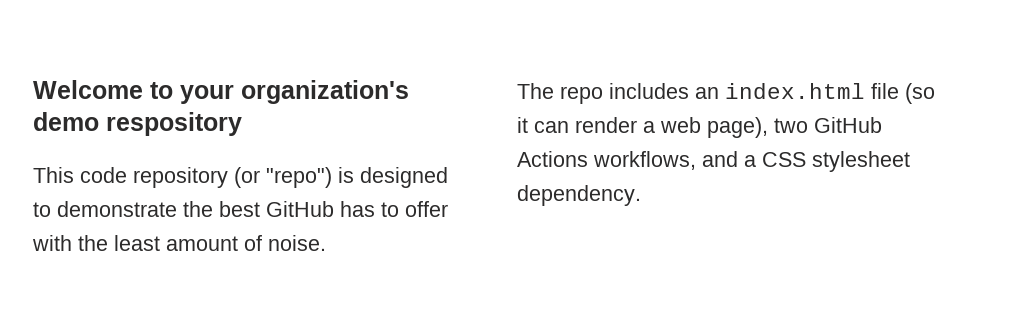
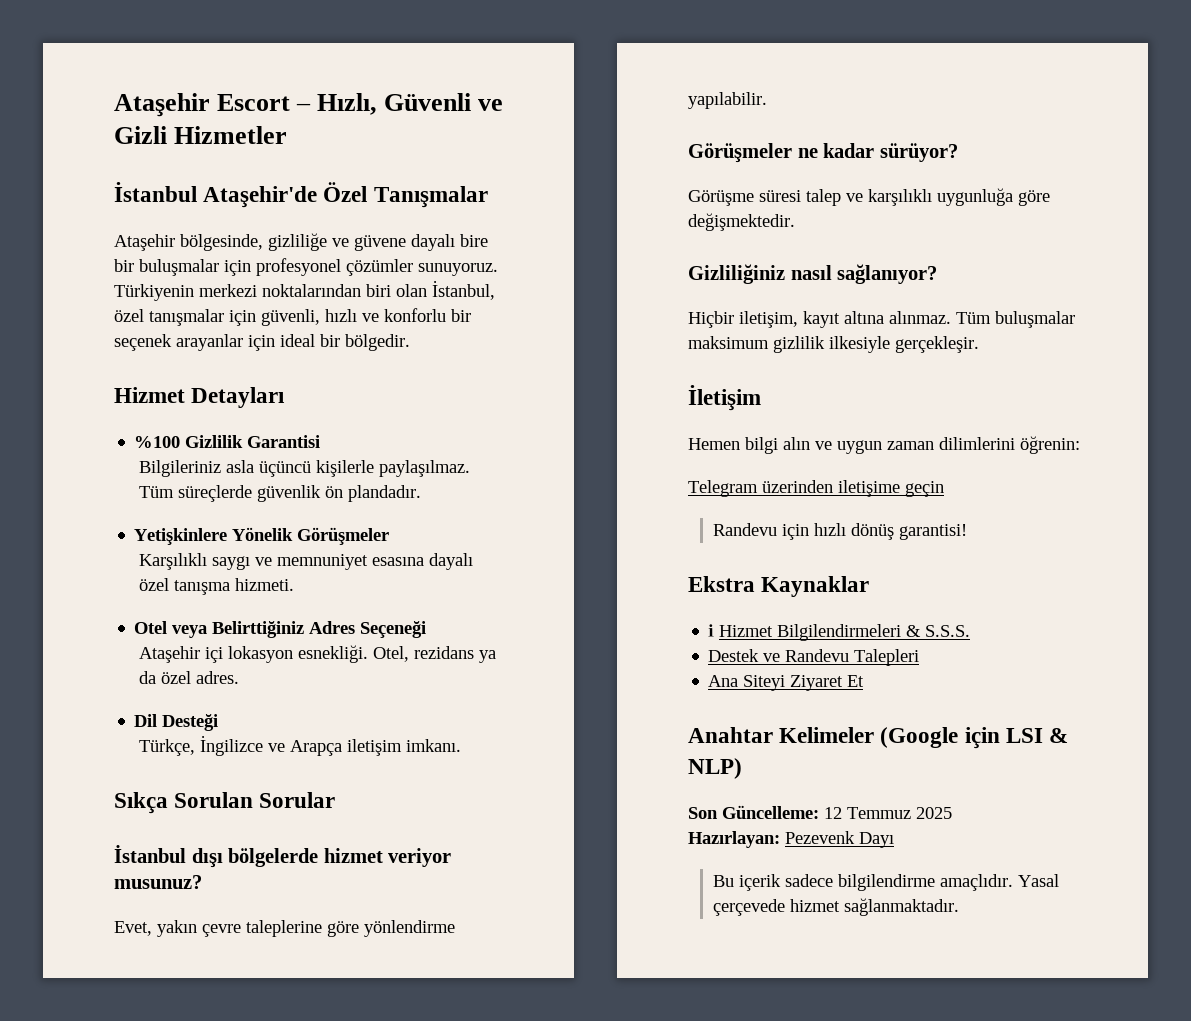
[33,80,409,104] [33,112,242,136] [33,167,448,188] [33,201,448,217] [32,235,326,251] [517,83,935,104] [517,117,882,138] [517,151,910,172] [517,185,641,206] Welcome to your organization's demo respository // This code repository (or "repo") is designed to demonstrate the best GitHub has to offer with the least amount of noise. // The repo includes an index.html file (so it can render a web page), two GitHub Actions workflows, and a CSS stylesheet dependency. -> [114,93,504,117] [114,126,288,144] [114,182,488,208] [114,233,488,251] [114,258,498,276] [114,280,495,301] [114,308,471,326] [114,334,410,351] [114,387,286,408] [134,435,321,448] [139,460,471,477] [139,485,422,502] [134,527,390,545] [139,553,474,570] [139,578,295,595] [134,621,427,638] [139,645,497,663] [139,671,240,684] [134,714,219,731] [139,735,462,756] [114,792,336,814] [114,845,452,868] [114,875,202,889] [114,920,455,937] [688,92,767,109] [688,143,958,163] [688,188,1050,206] [688,213,795,231] [688,264,938,284] [688,311,1075,328] [688,336,979,353] [688,385,761,411] [688,436,1080,454] [688,480,944,497] [713,523,968,540] [688,576,870,597] [708,624,971,641] [708,649,920,666] [708,675,865,691] [688,727,1069,749] [688,758,742,779] [688,805,952,819] [688,831,894,848] [713,874,1060,891] [713,898,960,916] Ataşehir Escort – Hızlı, Güvenli ve Gizli Hizmetler // İstanbul Ataşehir'de Özel Tanışmalar // Ataşehir bölgesinde, gizliliğe ve güvene dayalı bire bir buluşmalar için profesyonel çözümler sunuyoruz. Türkiyenin merkezi noktalarından biri olan İstanbul, özel tanışmalar için güvenli, hızlı ve konforlu bir seçenek arayanlar için ideal bir bölgedir. // Hizmet Detayları // %100 Gizlilik Garantisi // Bilgileriniz asla üçüncü kişilerle paylaşılmaz. Tüm süreçlerde güvenlik ön plandadır. // Yetişkinlere Yönelik Görüşmeler // Karşılıklı saygı ve memnuniyet esasına dayalı özel tanışma hizmeti. // Otel veya Belirttiğiniz Adres Seçeneği // Ataşehir içi lokasyon esnekliği. Otel, rezidans ya da özel adres. // Dil Desteği // Türkçe, İngilizce ve Arapça iletişim imkanı. // Sıkça Sorulan Sorular // İstanbul dışı bölgelerde hizmet veriyor musunuz? // Evet, yakın çevre taleplerine göre yönlendirme yapılabilir. // Görüşmeler ne kadar sürüyor? // Görüşme süresi talep ve karşılıklı uygunluğa göre değişmektedir. // Gizliliğiniz nasıl sağlanıyor? // Hiçbir iletişim, kayıt altına alınmaz. Tüm buluşmalar maksimum gizlilik ilkesiyle gerçekleşir. // İletişim // Hemen bilgi alın ve uygun zaman dilimlerini öğrenin: // Telegram üzerinden iletişime geçin // Randevu için hızlı dönüş garantisi! // Ekstra Kaynaklar // ℹ Hizmet Bilgilendirmeleri & S.S.S. // Destek ve Randevu Talepleri // Ana Siteyi Ziyaret Et // Anahtar Kelimeler (Google için LSI & NLP) // Son Güncelleme: 12 Temmuz 2025 // Hazırlayan: Pezevenk Dayı // Bu içerik sadece bilgilendirme amaçlıdır. Yasal çerçevede hizmet sağlanmaktadır.

